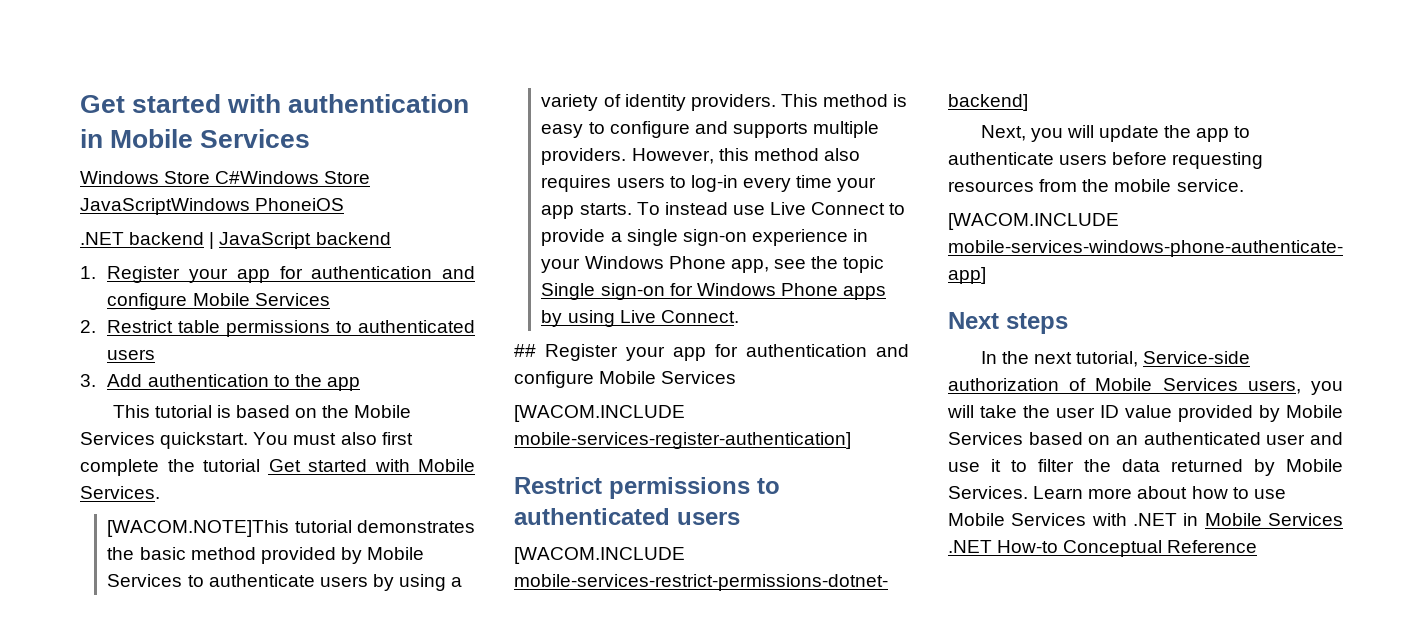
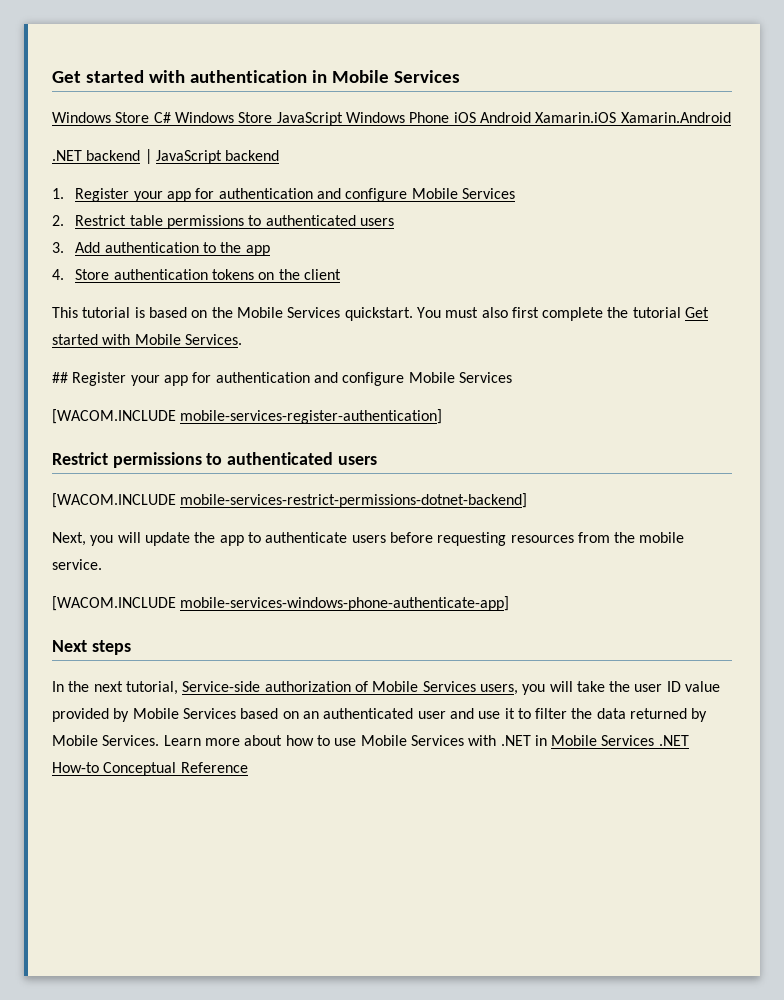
[215,171,371,184] [80,198,345,215] C#Windows Store JavaScriptWindows PhoneiOS -> [153,112,731,126] C# Windows Store JavaScript Windows Phone iOS Android Xamarin.iOS Xamarin.Android
(360, 384) none -> [52,269,341,280] // 4. Store authentication tokens on the client
[107,520,475,537] [107,547,425,564] [107,574,463,591] [541,94,908,111] [541,121,880,138] [541,148,860,165] [541,175,877,192] [541,202,906,219] [541,229,869,246] [541,256,885,273] [541,283,887,300] [541,310,739,327] // [WACOM.NOTE]This tutorial demonstrates the basic method provided by Mobile Services to authenticate users by using a variety of identity providers. This method is easy to configure and supports multiple providers. However, this method also requires users to log-in every time your app starts. To instead use Live Connect to provide a single sign-on experience in your Windows Phone app, see the topic Single sign-on for Windows Phone apps by using Live Connect. -> (242, 339) none

